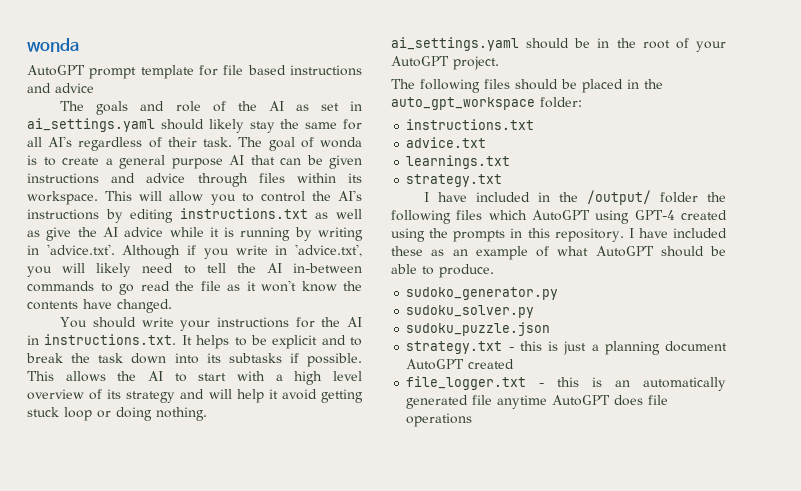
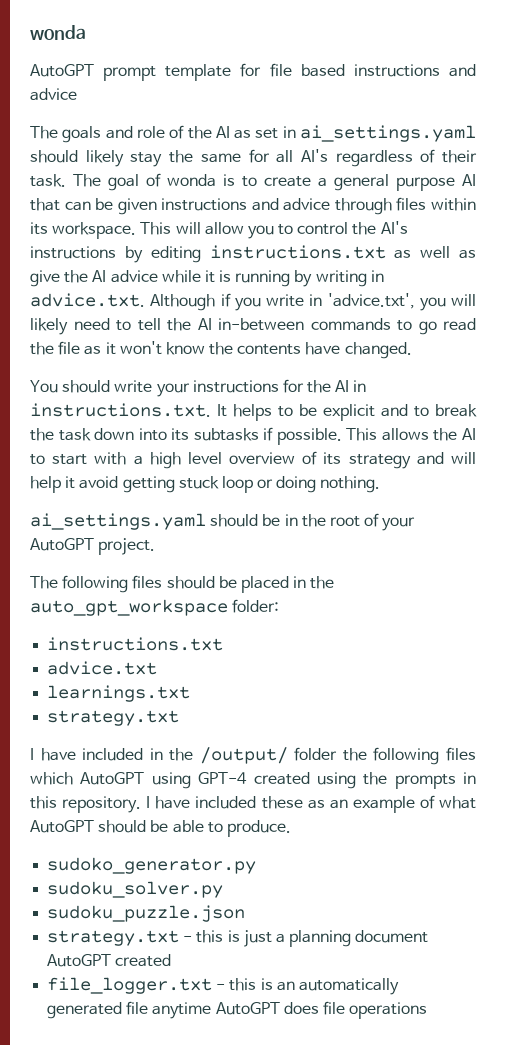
[46,244,115,255] 'advice.txt'. -> [30,293,145,307] advice.txt.

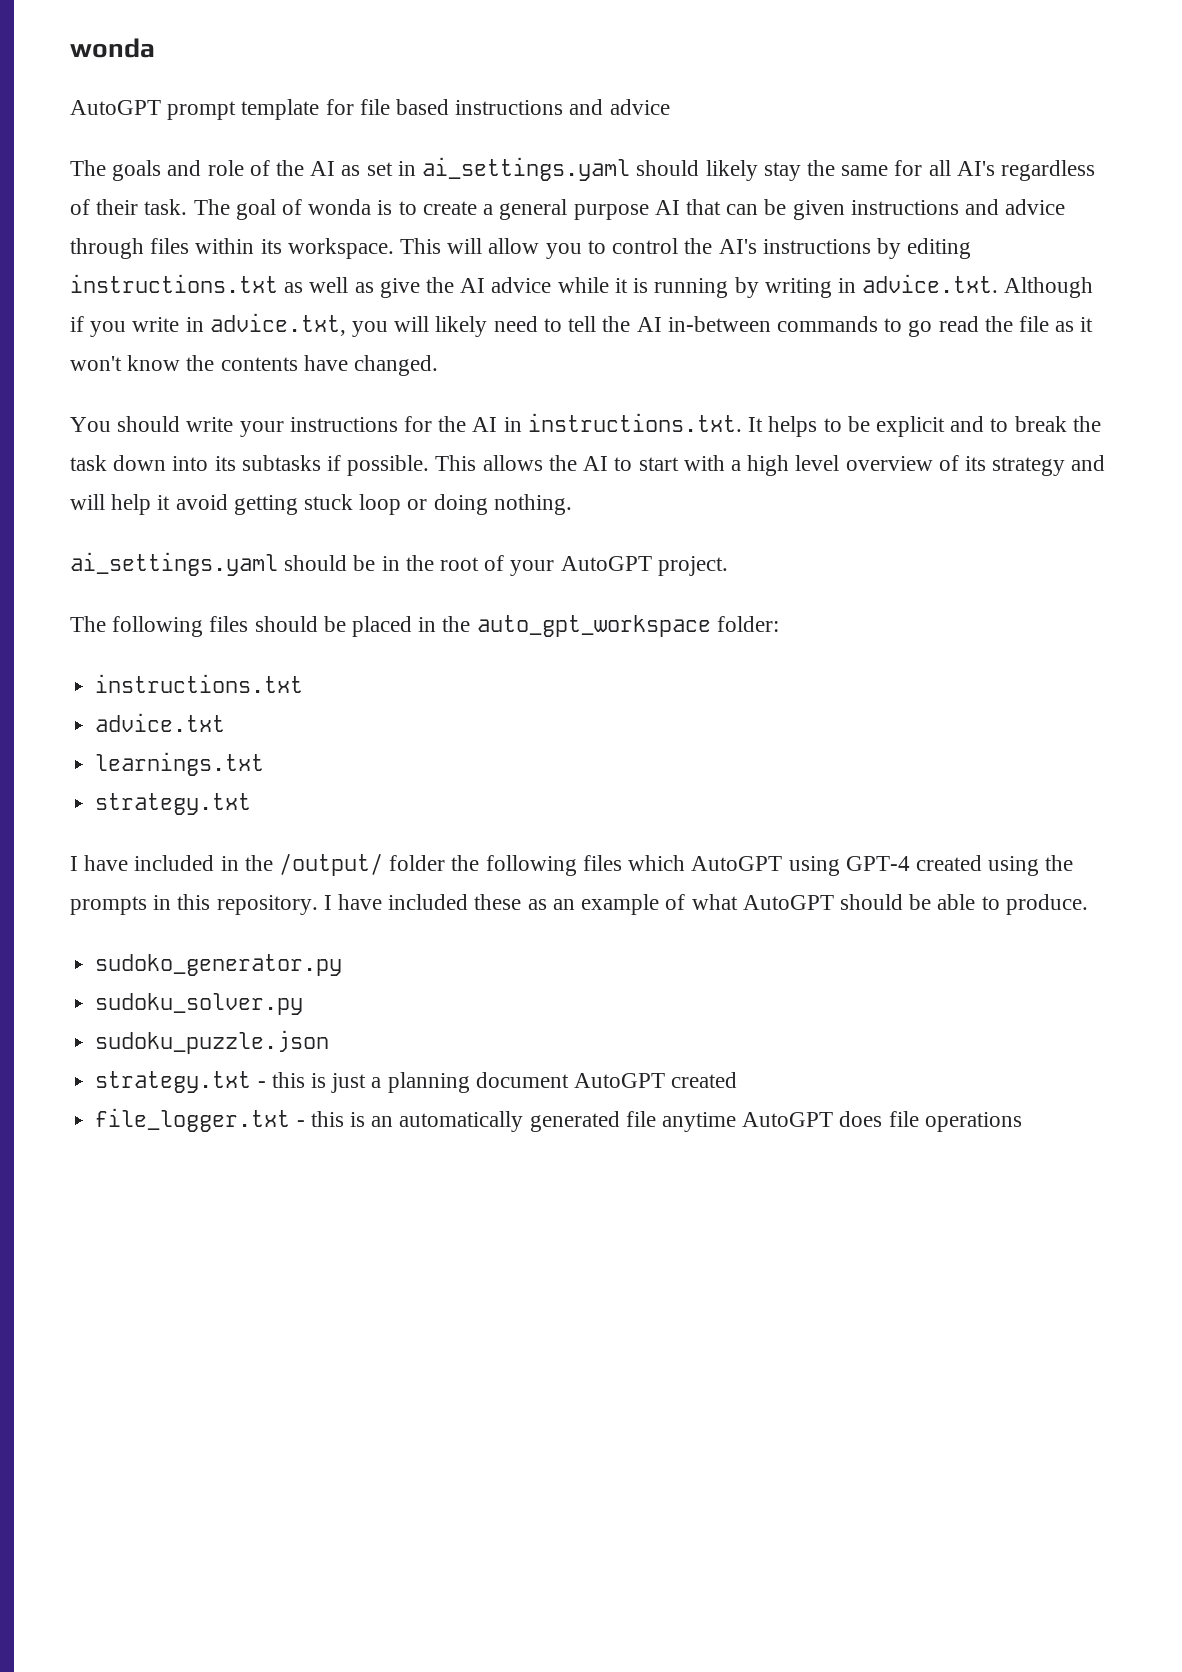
[327,293,415,309] 'advice.txt', -> [209,313,346,336] advice.txt,

